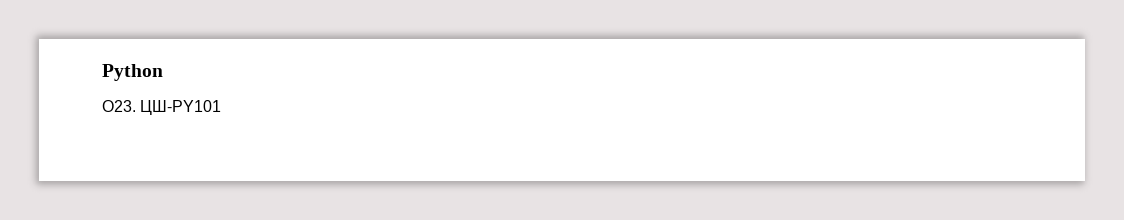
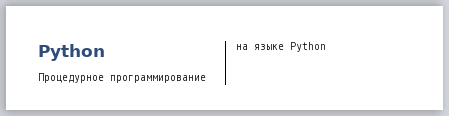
[102,100,222,115] О23. ЦШ-PY101 -> [38,73,206,83] [236,42,326,52] Процедурное программирование на языке Python

